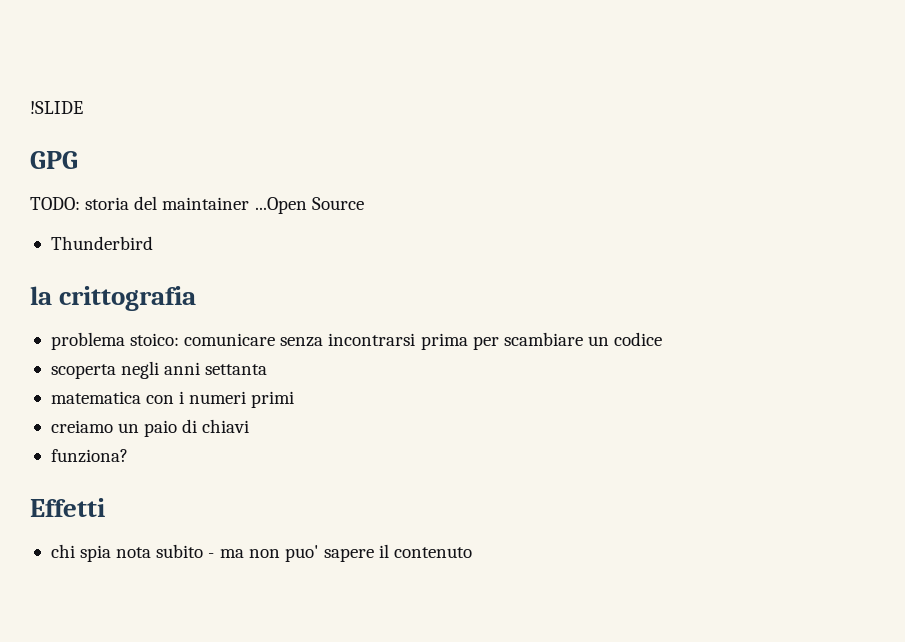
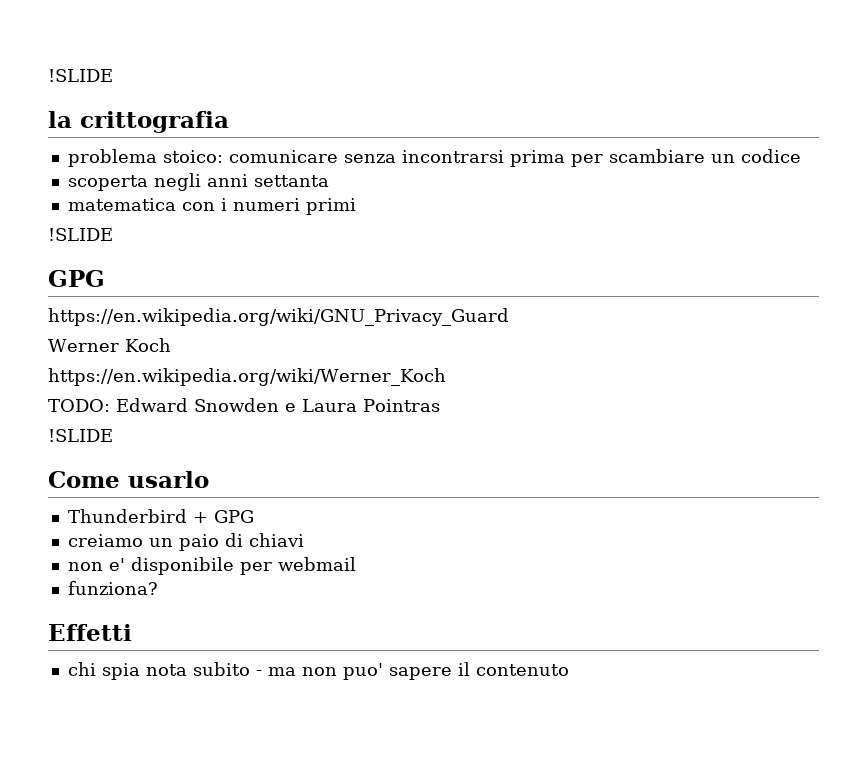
[30,101,83,114] [30,151,78,169] [30,196,364,214] [50,236,153,250] !SLIDE // GPG // TODO: storia del maintainer ...Open Source // Thunderbird -> [48,69,113,82] !SLIDE
(295, 399) none -> [48,228,113,241] [48,270,105,287] [48,308,509,326] [48,338,171,352] [48,368,446,386] [48,398,440,412] [48,429,113,442] [48,471,209,488] [67,509,254,523] // !SLIDE // GPG // https://en.wikipedia.org/wiki/GNU_Privacy_Guard // Werner Koch // https://en.wikipedia.org/wiki/Werner_Koch // TODO: Edward Snowden e Laura Pointras // !SLIDE // Come usarlo // Thunderbird + GPG
(250, 426) none -> [67,557,356,575] // non e' disponibile per webmail

